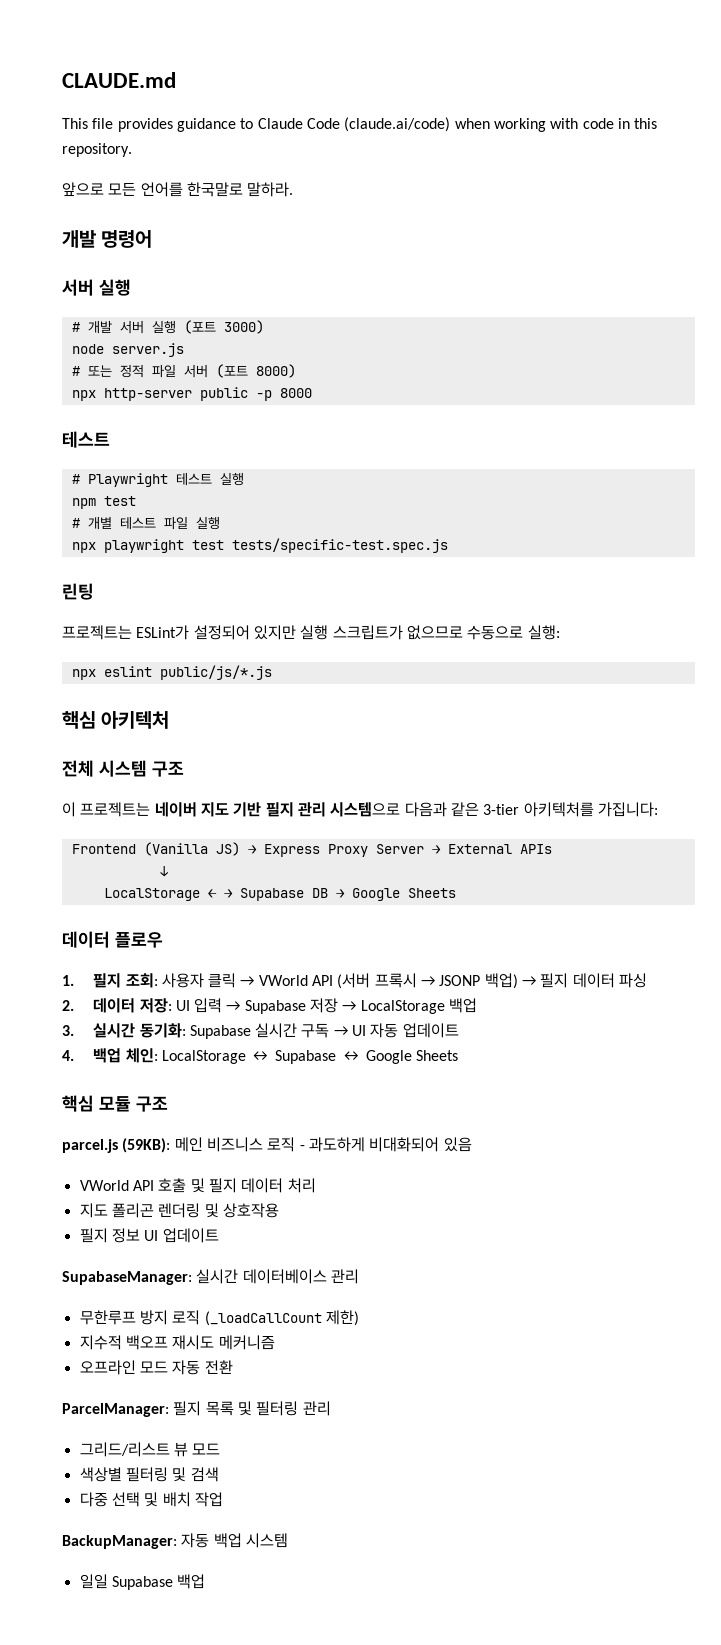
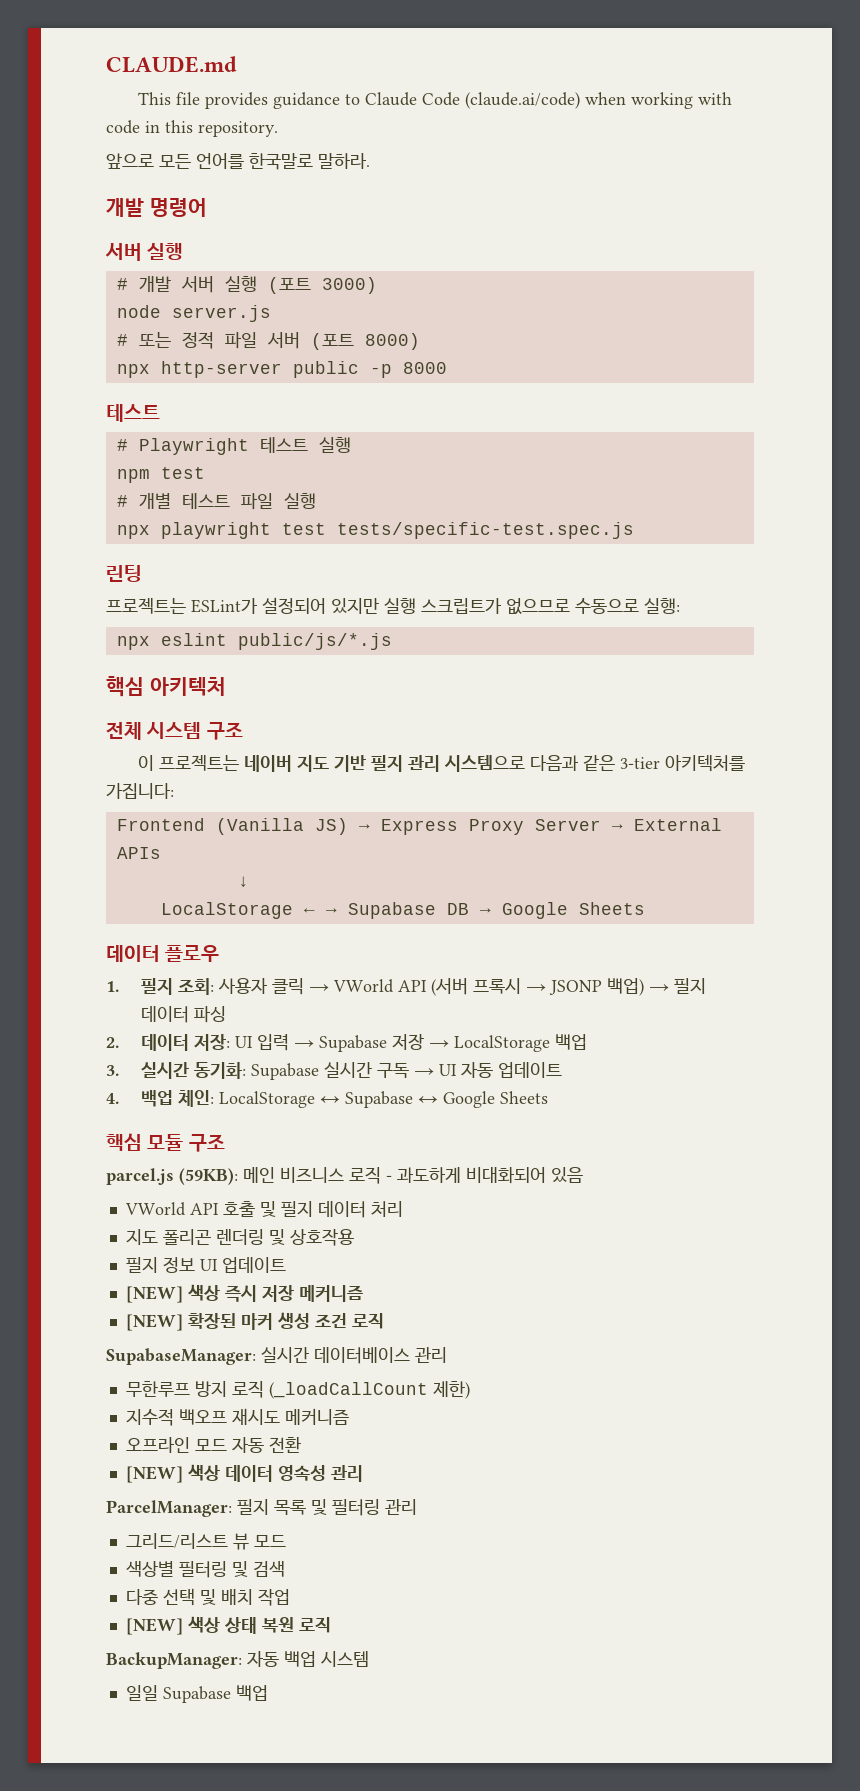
(219, 1235) none -> [125,1284,363,1303] [125,1312,384,1331] // [NEW] 색상 즉시 저장 메커니즘 // [NEW] 확장된 마커 생성 조건 로직
(233, 1367) none -> [125,1464,363,1483] // [NEW] 색상 데이터 영속성 관리
(223, 1499) none -> [125,1616,331,1635] // [NEW] 색상 상태 복원 로직

